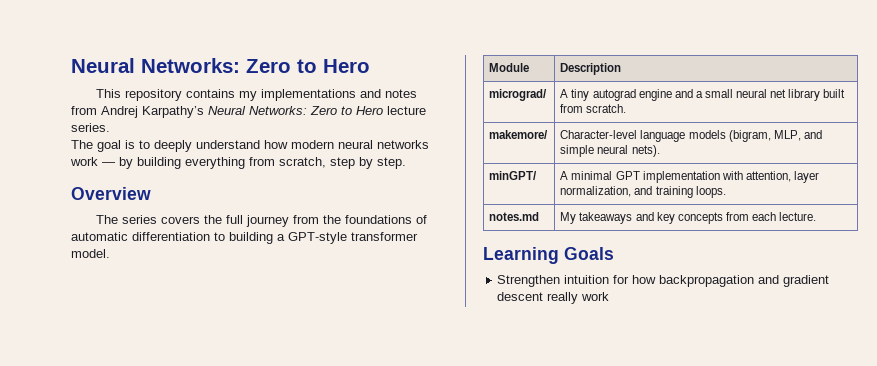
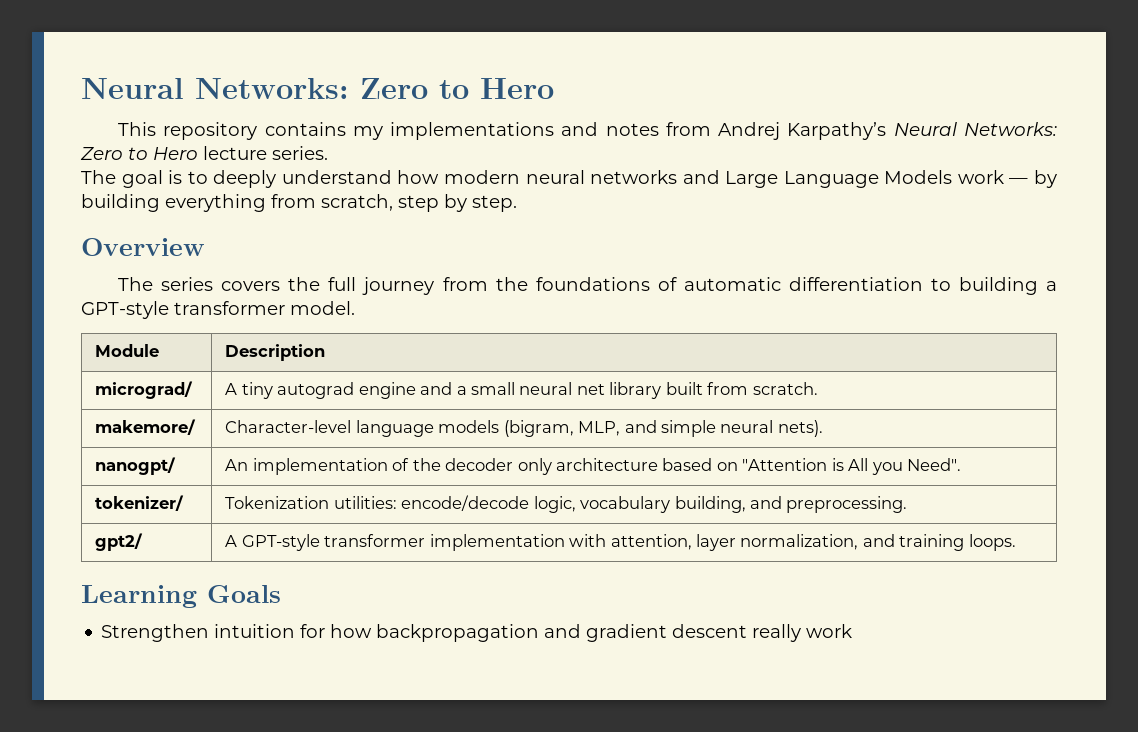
(429, 144) none -> [682,170,953,188] and Large Language Models
[489,171,538,180] [560,171,640,180] minGPT/ | A minimal GPT -> [95,457,177,475] [225,458,962,475] [95,495,185,511] [225,495,908,513] [95,533,144,551] [225,534,426,551] nanogpt/ | An implementation of the decoder only architecture based on "Attention is All you Need". // tokenizer/ | Tokenization utilities: encode/decode logic, vocabulary building, and preprocessing. // gpt2/ | A GPT-style transformer
[489,212,540,221] [560,212,817,224] // notes.md | My takeaways and key concepts from each lecture. -> (1016, 542) none

